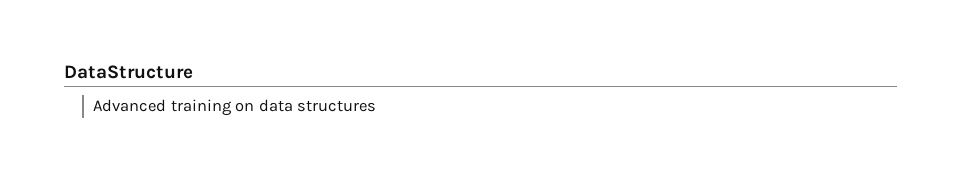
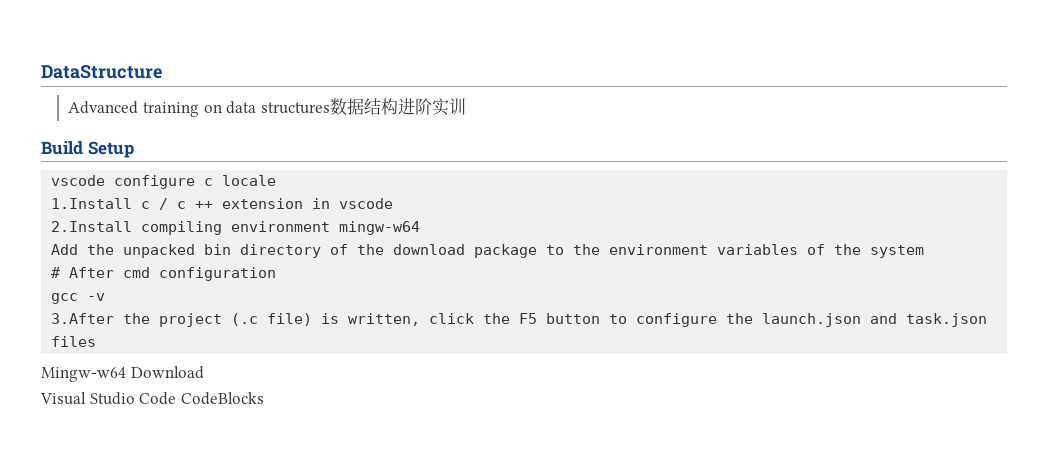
(377, 106) none -> [329,98,466,116] [41,141,134,158] [51,175,277,189] [51,198,394,210] [51,221,421,235] [51,244,925,258] [51,267,277,281] [51,293,106,304] [51,313,988,327] [51,336,97,347] [41,366,204,382] [40,392,264,405] 数据结构进阶实训 // Build Setup // vscode configure c locale // 1.Install c / c ++ extension in vscode // 2.Install compiling environment mingw-w64 // Add the unpacked bin directory of the download package to the environment variables of the system // # After cmd configuration // gcc -v // 3.After the project (.c file) is written, click the F5 button to configure the launch.json and task.json files // Mingw-w64 Download // Visual Studio Code CodeBlocks

